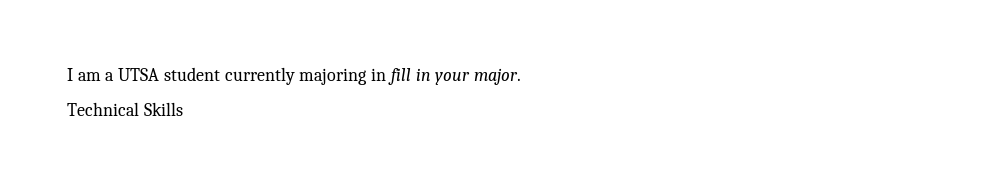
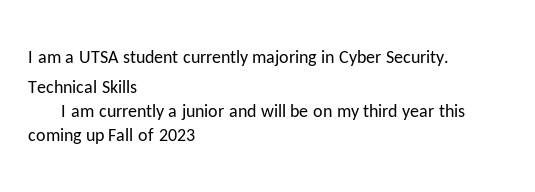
[387,68,521,85] [67,102,183,116] fill in your major. // Technical Skills -> [338,50,449,66] [28,80,137,93] [61,104,465,120] [28,128,195,144] Cyber Security. // Technical Skills // I am currently a junior and will be on my third year this coming up Fall of 2023

